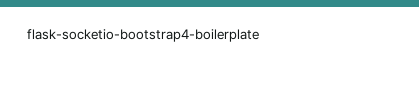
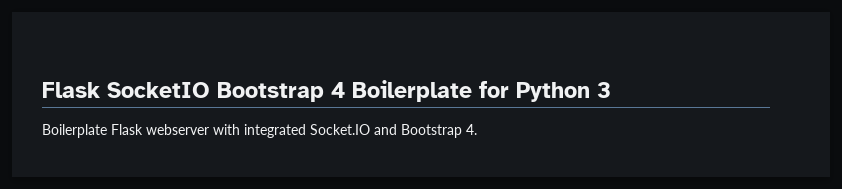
[27,29,259,42] flask-socketio-bootstrap4-boilerplate -> [42,80,611,102] [42,124,477,138] Flask SocketIO Bootstrap 4 Boilerplate for Python 3 // Boilerplate Flask webserver with integrated Socket.IO and Bootstrap 4.

